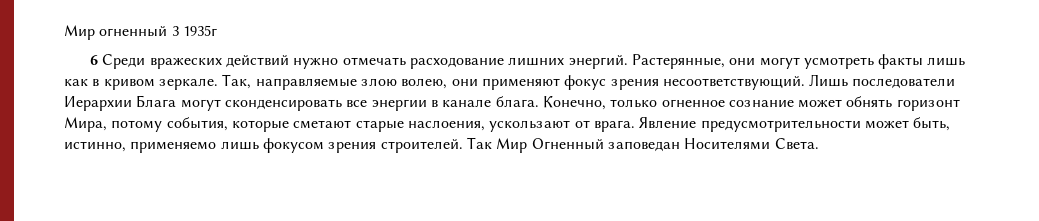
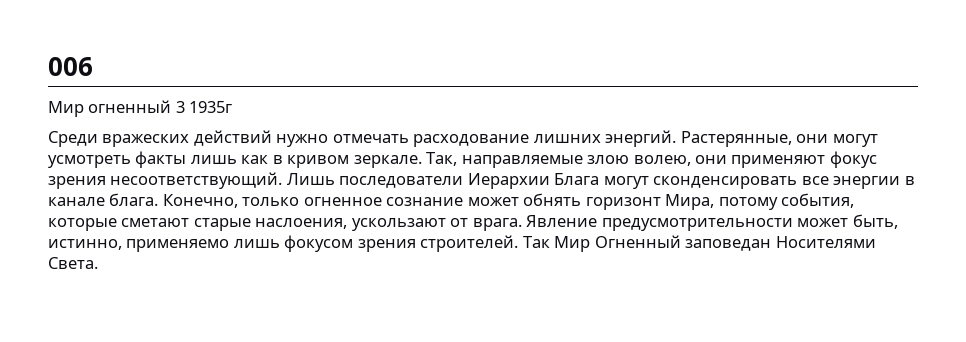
(64, 32) none -> [48,57,93,76] 006 //
[89,55,98,65] 6 -> (233, 107) none

